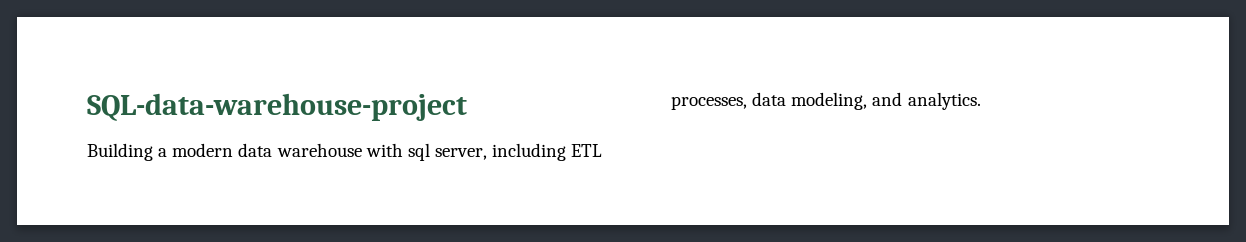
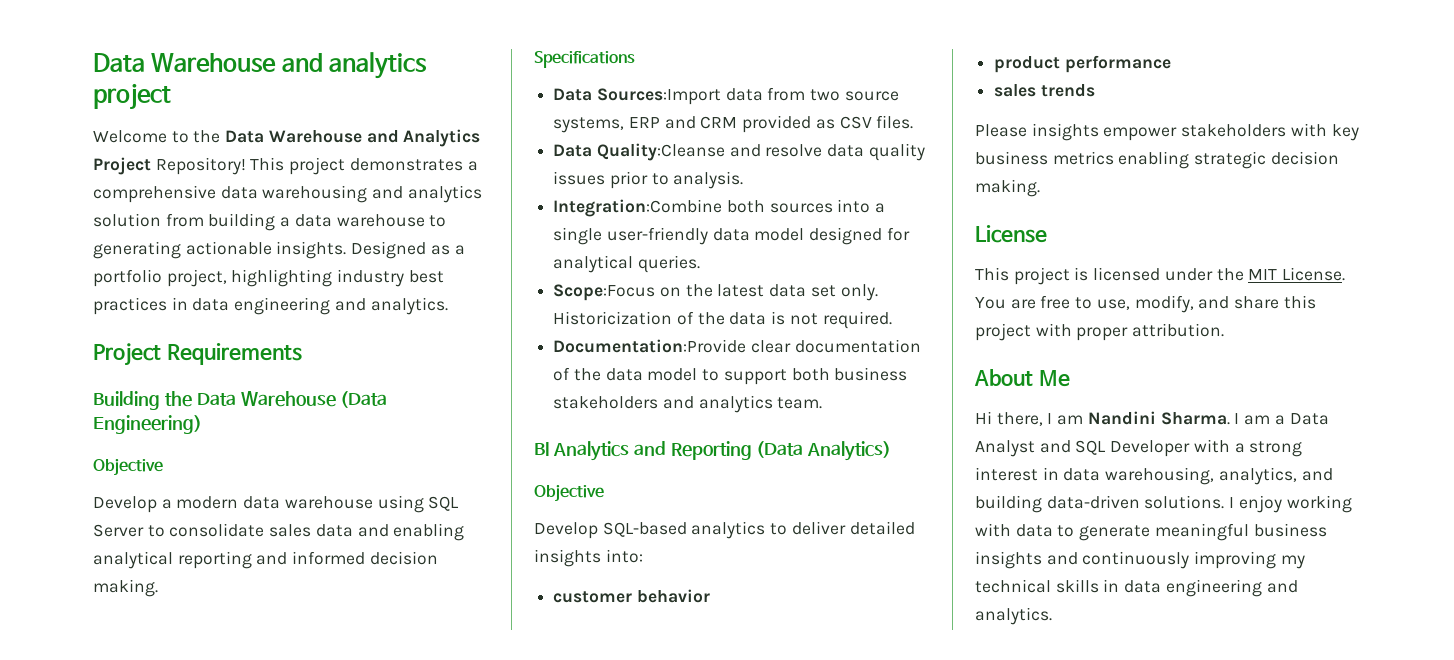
[87,93,467,121] [87,143,603,161] [671,92,868,110] SQL-data-warehouse-project // Building a modern data warehouse with sql server, including ETL processes, data modeling, -> [93,52,428,79] [93,83,171,110] [93,129,481,147] [93,157,478,175] [93,185,482,203] [93,213,447,231] [93,241,465,259] [93,269,444,287] [93,297,448,315] [93,343,302,366] [93,391,388,410] [93,415,202,434] [93,458,163,476] [93,495,460,513] [93,523,465,541] [93,551,438,569] [93,579,158,597] [534,51,635,68] [553,87,899,105] [553,115,914,133] [553,143,925,161] [553,171,744,189] [553,199,886,217] [553,227,910,245] [553,255,700,273] [553,284,878,301] [553,311,892,329] [553,339,921,353] [553,367,908,385] [553,395,823,413] [534,441,892,461] [534,484,604,502] [534,521,915,539] [534,549,643,567] [553,589,710,603] [994,55,1171,73] [994,84,1095,97] [975,123,1359,141] [975,151,1339,169] [975,179,1040,197] [975,225,1047,243] [975,267,1346,285] [975,295,1316,313] [975,323,1225,341] [974,369,1070,387] [975,411,1329,426] [975,439,1303,457] [975,467,1333,485] [975,495,1352,513] [975,523,1327,541] [975,551,1305,569] [975,579,1262,597] Data Warehouse and analytics project // Welcome to the Data Warehouse and Analytics Project Repository! This project demonstrates a comprehensive data warehousing and analytics solution from building a data warehouse to generating actionable insights. Designed as a portfolio project, highlighting industry best practices in data engineering and analytics. // Project Requirements // Building the Data Warehouse (Data Engineering) // Objective // Develop a modern data warehouse using SQL Server to consolidate sales data and enabling analytical reporting and informed decision making. // Specifications // Data Sources:Import data from two source systems, ERP and CRM provided as CSV files. // Data Quality:Cleanse and resolve data quality issues prior to analysis. // Integration:Combine both sources into a single user-friendly data model designed for analytical queries. // Scope:Focus on the latest data set only. Historicization of the data is not required. // Documentation:Provide clear documentation of the data model to support both business stakeholders and analytics team. // BI Analytics and Reporting (Data Analytics) // Objective // Develop SQL-based analytics to deliver detailed insights into: // customer behavior // product performance // sales trends // Please insights empower stakeholders with key business metrics enabling strategic decision making. // License // This project is licensed under the MIT License. You are free to use, modify, and share this project with proper attribution. // About Me // Hi there, I am Nandini Sharma. I am a Data Analyst and SQL Developer with a strong interest in data warehousing, analytics, and building data-driven solutions. I enjoy working with data to generate meaningful business insights and continuously improving my technical skills in data engineering

